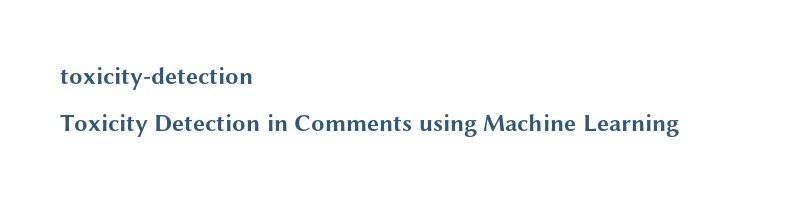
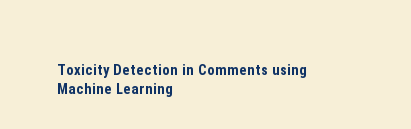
[60,67,253,90] toxicity-detection // -> (57, 71) none

